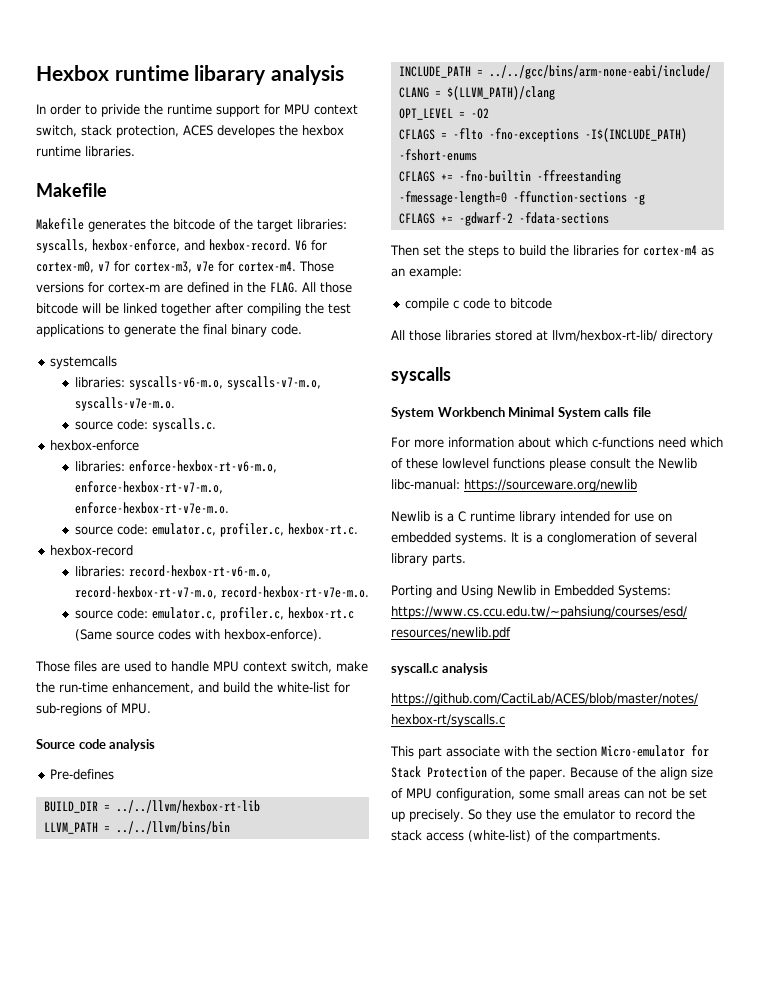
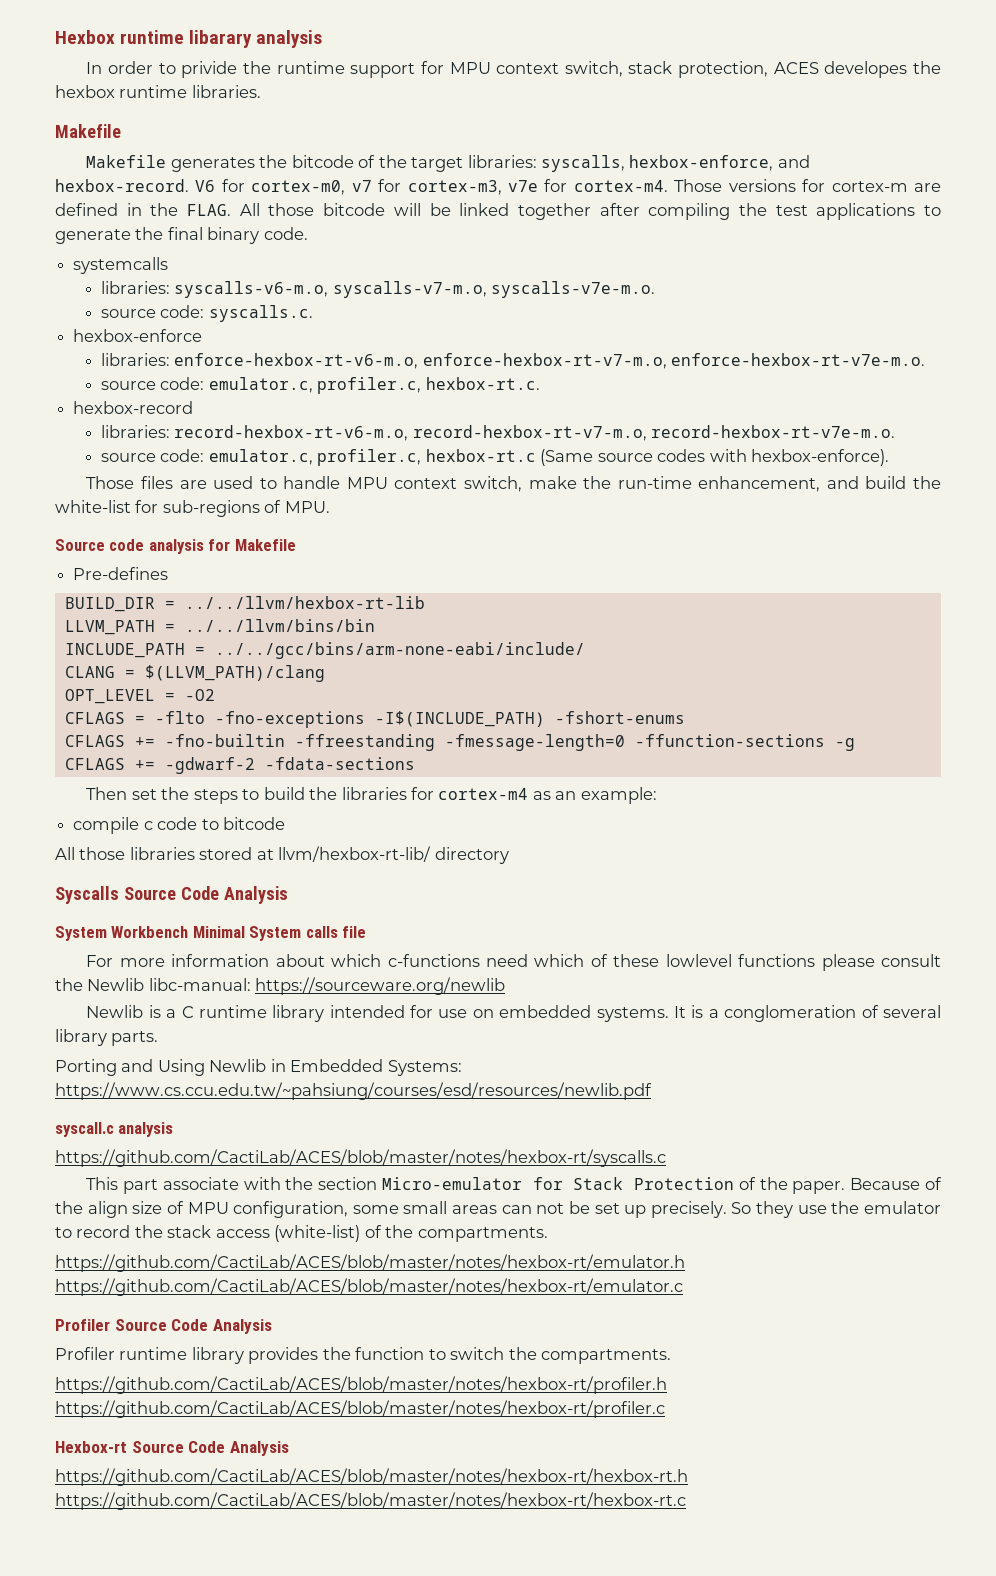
(156, 745) none -> [208,539,296,551] for Makefile
[391,367,451,384] syscalls -> [55,886,288,904] Syscalls Source Code Analysis
(661, 836) none -> [55,1254,685,1272] [55,1278,683,1296] [55,1319,272,1334] [55,1347,672,1364] [55,1376,667,1394] [55,1400,665,1418] [55,1441,289,1456] [55,1468,688,1486] [55,1492,686,1510] // https://github.com/CactiLab/ACES/blob/master/notes/hexbox-rt/emulator.h https://github.com/CactiLab/ACES/blob/master/notes/hexbox-rt/emulator.c // Profiler Source Code Analysis // Profiler runtime library provides the function to switch the compartments. // https://github.com/CactiLab/ACES/blob/master/notes/hexbox-rt/profiler.h https://github.com/CactiLab/ACES/blob/master/notes/hexbox-rt/profiler.c // Hexbox-rt Source Code Analysis // https://github.com/CactiLab/ACES/blob/master/notes/hexbox-rt/hexbox-rt.h https://github.com/CactiLab/ACES/blob/master/notes/hexbox-rt/hexbox-rt.c

